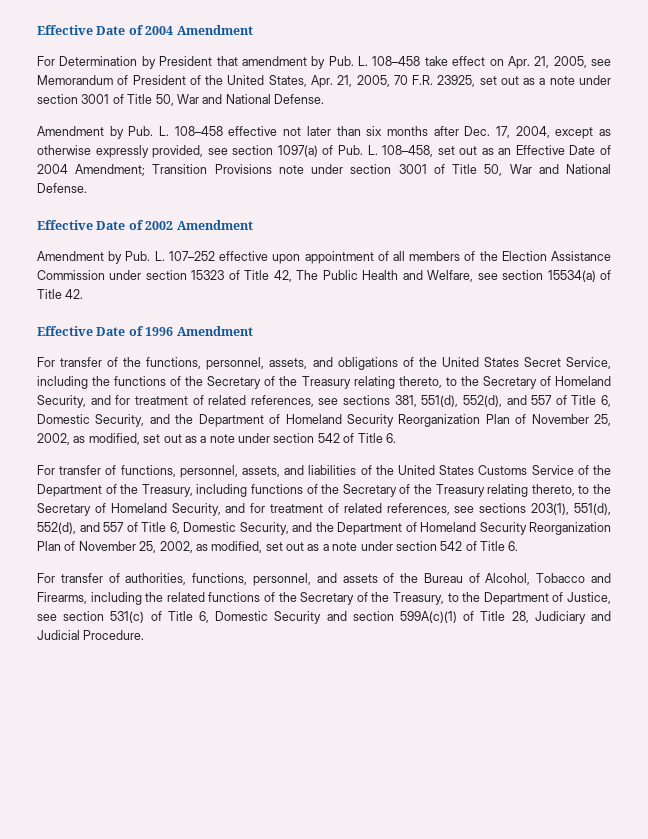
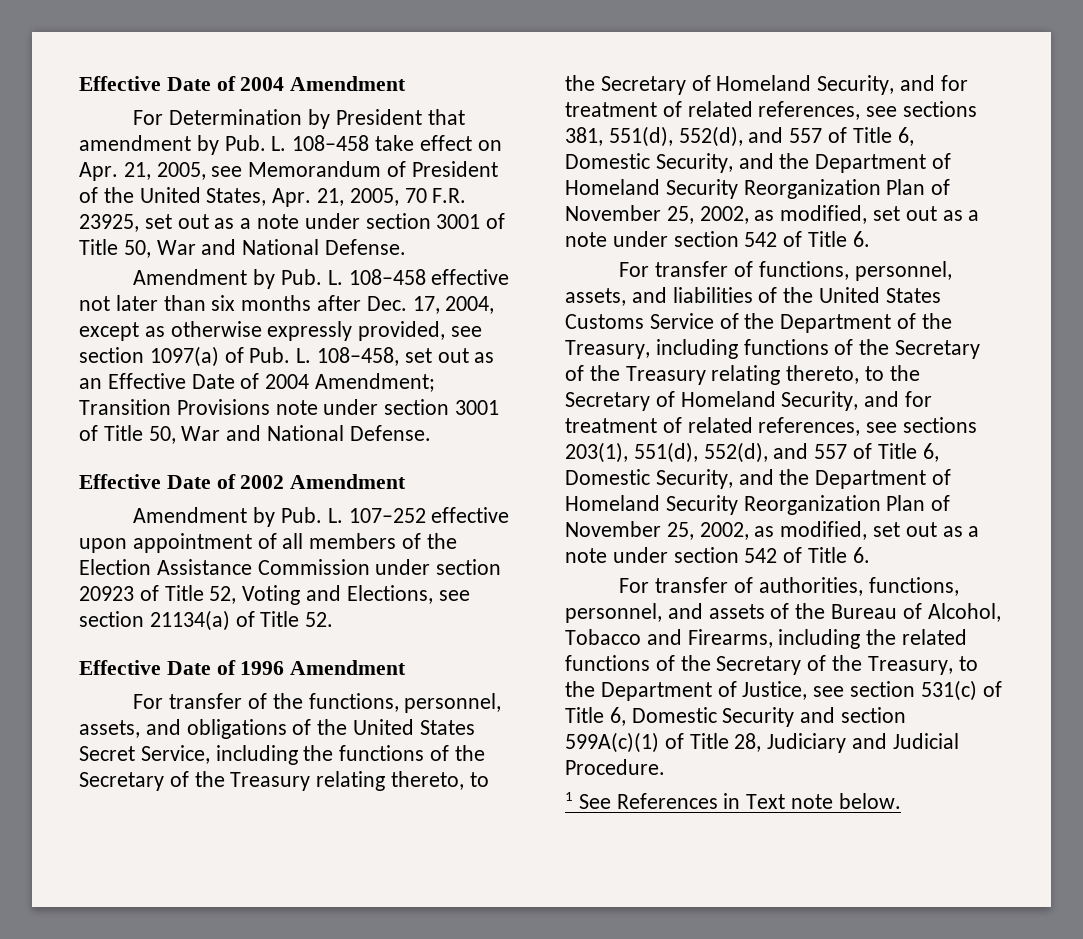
[191,270,611,282] [37,289,84,299] 15323 of Title 42, The Public Health and Welfare, see section 15534(a) of Title 42. -> [79,585,470,605] [79,610,334,631] 20923 of Title 52, Voting and Elections, see section 21134(a) of Title 52.
(145, 635) none -> [565,792,901,809] // 1 See References in Text note below.

